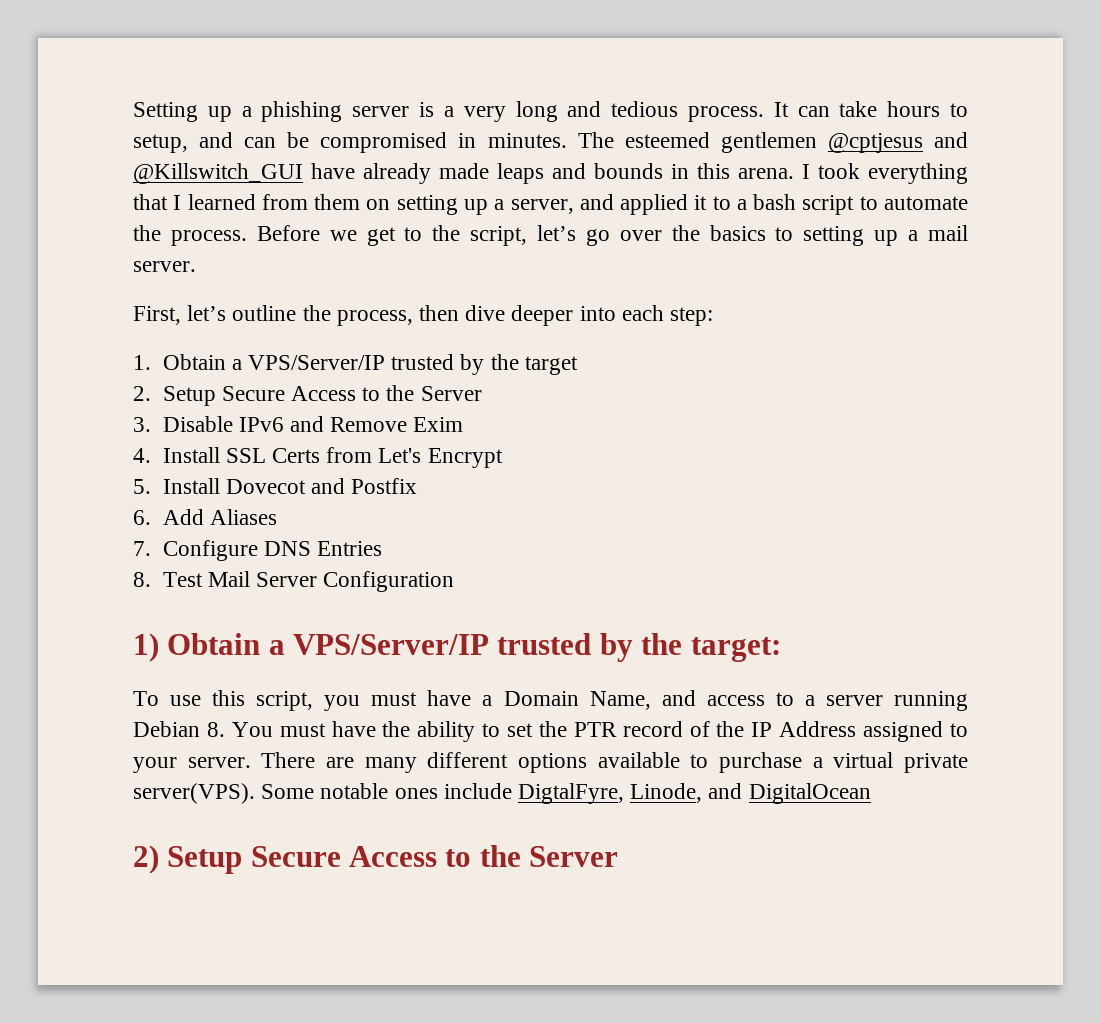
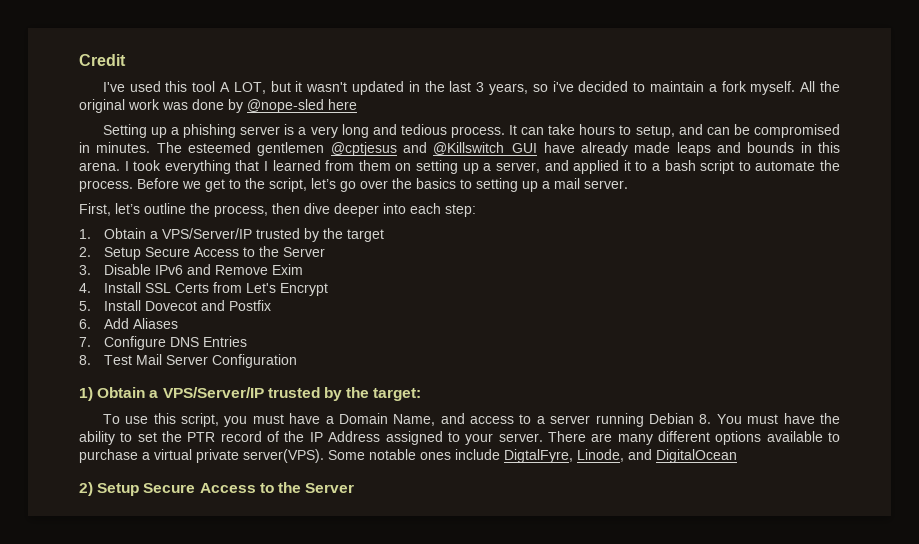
(133, 112) none -> [79,54,126,66] [102,81,841,95] [79,99,357,113] Credit // I've used this tool A LOT, but it wasn't updated in the last 3 years, so i've decided to maintain a fork myself. All the original work was done by @nope-sled here //

